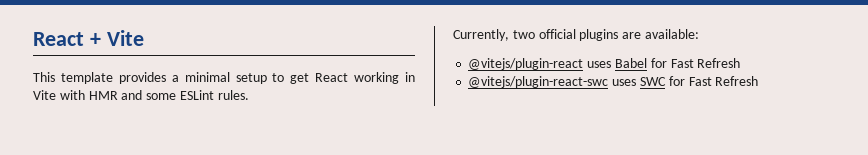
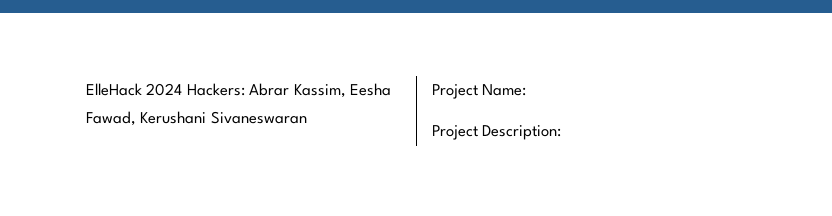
[33,30,144,46] [33,72,415,84] [33,90,249,100] [453,29,699,41] [468,58,741,70] [468,76,759,88] React + Vite // This template provides a minimal setup to get React working in Vite with HMR and some ESLint rules. // Currently, two official plugins are available: // @vitejs/plugin-react uses Babel for Fast Refresh // @vitejs/plugin-react-swc uses SWC for Fast Refresh -> [86,83,392,98] [86,111,307,126] [432,84,527,99] [432,125,562,140] ElleHack 2024 Hackers: Abrar Kassim, Eesha Fawad, Kerushani Sivaneswaran // Project Name: // Project Description:

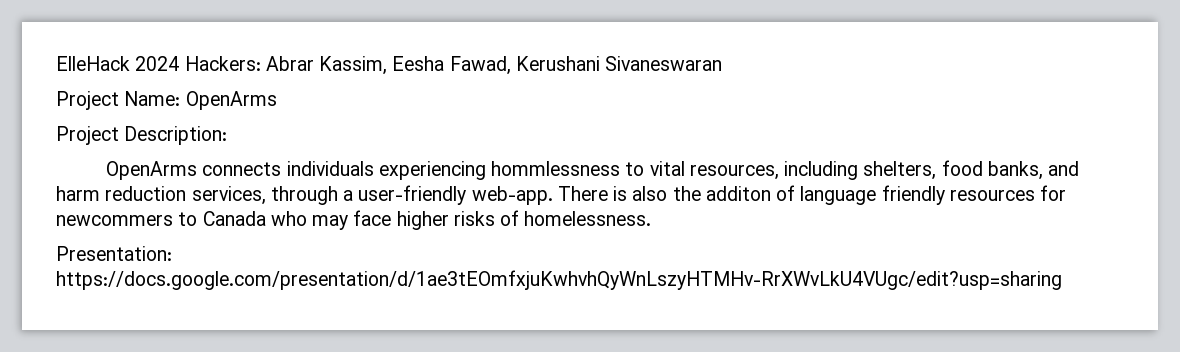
(527, 90) none -> [185,91,277,110] OpenArms
(562, 132) none -> [106,160,1080,180] [56,185,1067,205] [56,210,652,230] [56,246,172,261] [56,270,1062,290] // OpenArms connects individuals experiencing hommlessness to vital resources, including shelters, food banks, and harm reduction services, through a user-friendly web-app. There is also the additon of language friendly resources for newcommers to Canada who may face higher risks of homelessness. // Presentation: https://docs.google.com/presentation/d/1ae3tEOmfxjuKwhvhQyWnLszyHTMHv-RrXWvLkU4VUgc/edit?usp=sharing

